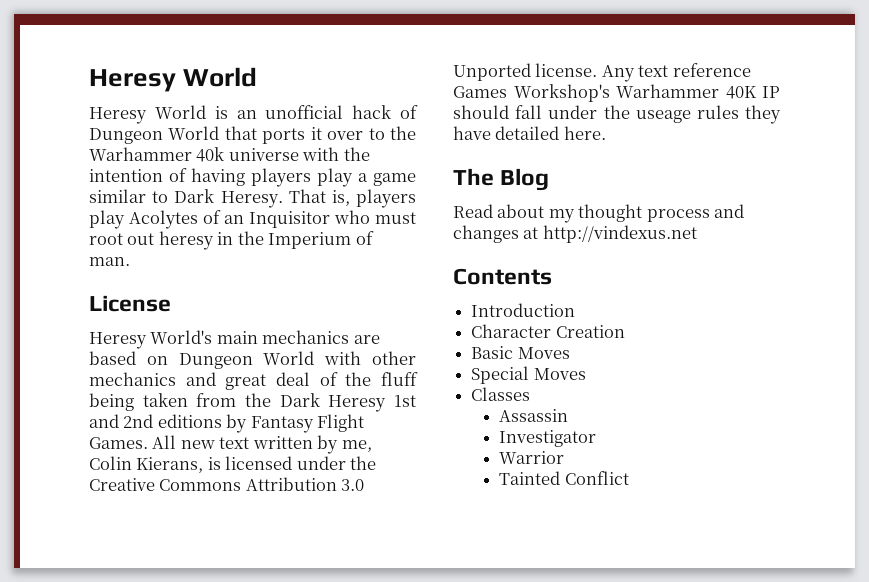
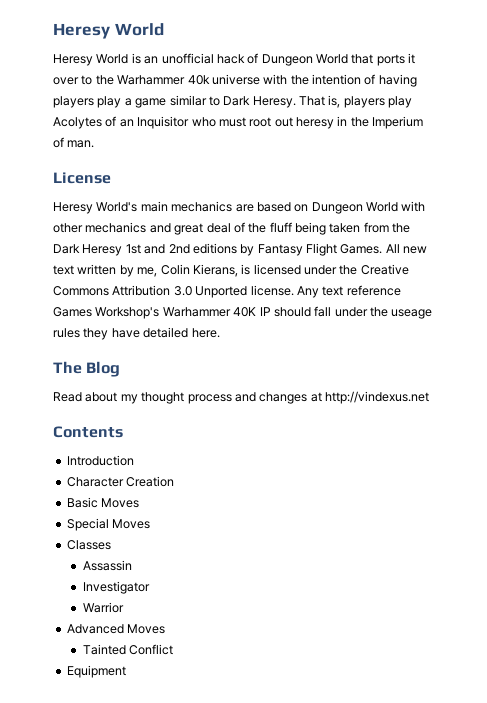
(565, 457) none -> [66,624,166,634] // Advanced Moves
(629, 478) none -> [66,665,126,678] // Equipment

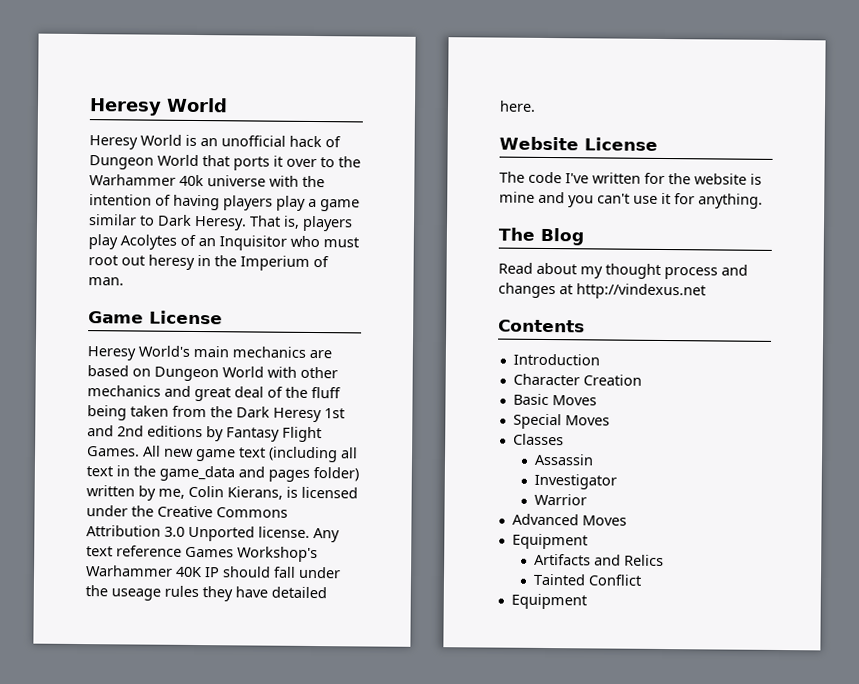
(95, 144) none -> [88,311,144,324] Game
[53,265,74,275] text -> [195,446,358,463] [86,465,359,482] game text (including all text in the game_data and pages folder)
(220, 333) none -> [499,136,658,151] [499,171,762,185] [499,191,763,209] // Website License // The code I've written for the website is mine and you can't use it for anything.
(166, 629) none -> [511,533,588,550] [534,553,665,567] // Equipment // Artifacts and Relics

